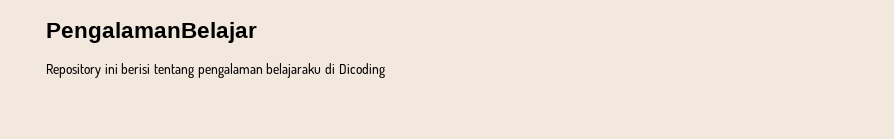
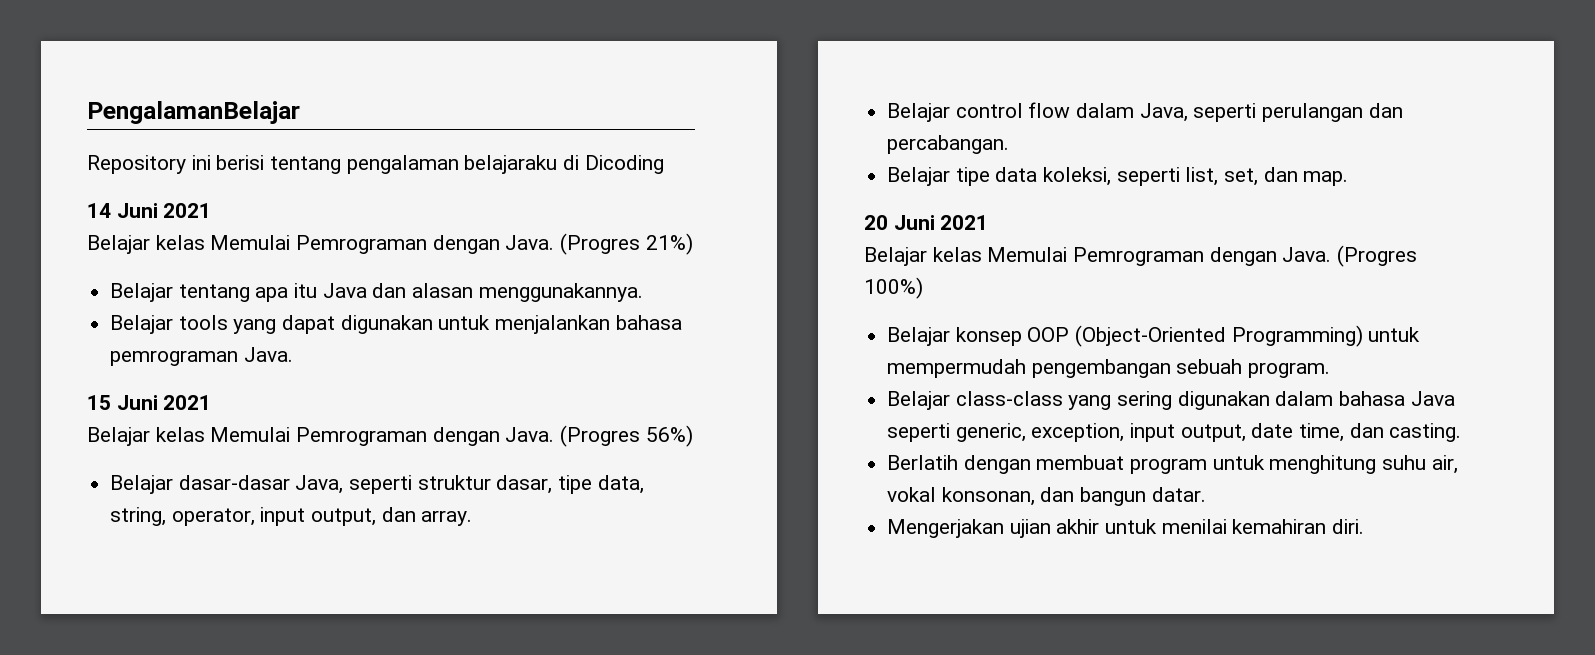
(385, 70) none -> [87,203,212,218] [87,233,693,255] [110,283,643,302] [110,315,682,334] [110,347,293,366] [87,395,212,410] [87,425,693,447] [110,475,644,494] [110,507,473,526] [887,102,1403,122] [887,135,1010,154] [887,167,1349,186] [864,215,989,230] [864,245,1418,267] [864,277,923,299] [887,325,1421,347] [887,359,1331,378] [887,391,1455,410] [887,423,1462,442] [887,455,1458,474] [887,487,1206,506] [887,519,1365,538] // 14 Juni 2021 // Belajar kelas Memulai Pemrograman dengan Java. (Progres 21%) // Belajar tentang apa itu Java dan alasan menggunakannya. // Belajar tools yang dapat digunakan untuk menjalankan bahasa pemrograman Java. // 15 Juni 2021 // Belajar kelas Memulai Pemrograman dengan Java. (Progres 56%) // Belajar dasar-dasar Java, seperti struktur dasar, tipe data, string, operator, input output, dan array. // Belajar control flow dalam Java, seperti perulangan dan percabangan. // Belajar tipe data koleksi, seperti list, set, dan map. // 20 Juni 2021 // Belajar kelas Memulai Pemrograman dengan Java. (Progres 100%) // Belajar konsep OOP (Object-Oriented Programming) untuk mempermudah pengembangan sebuah program. // Belajar class-class yang sering digunakan dalam bahasa Java seperti generic, exception, input output, date time, dan casting. // Berlatih dengan membuat program untuk menghitung suhu air, vokal konsonan, dan bangun datar. // Mengerjakan ujian akhir untuk menilai kemahiran diri.

